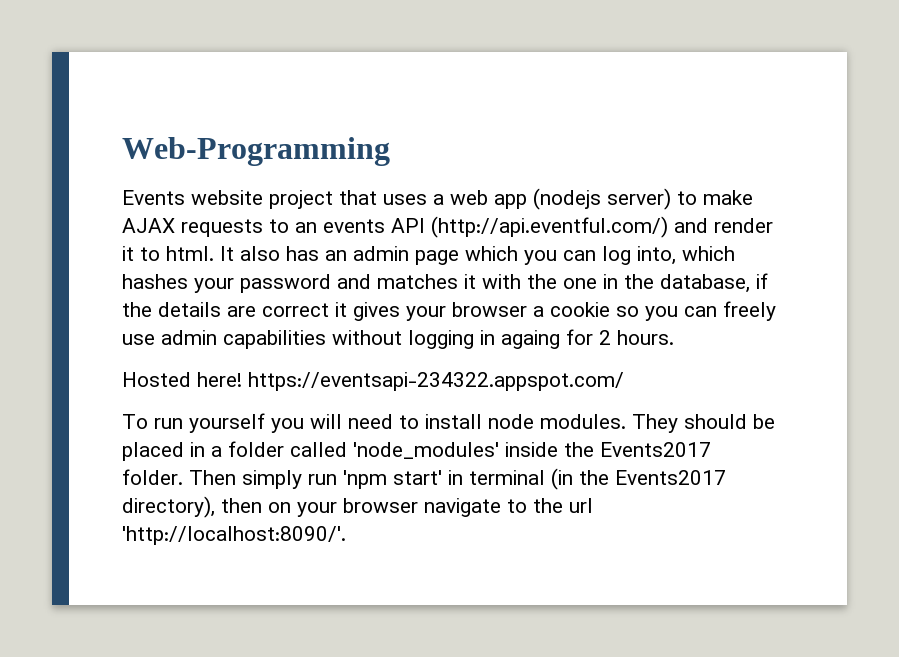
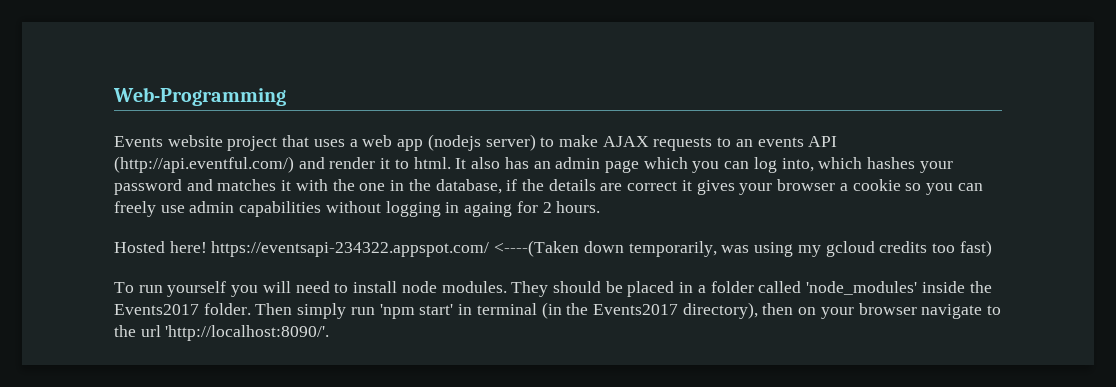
(624, 381) none -> [494,240,992,257] <----(Taken down temporarily, was using my gcloud credits too fast)

